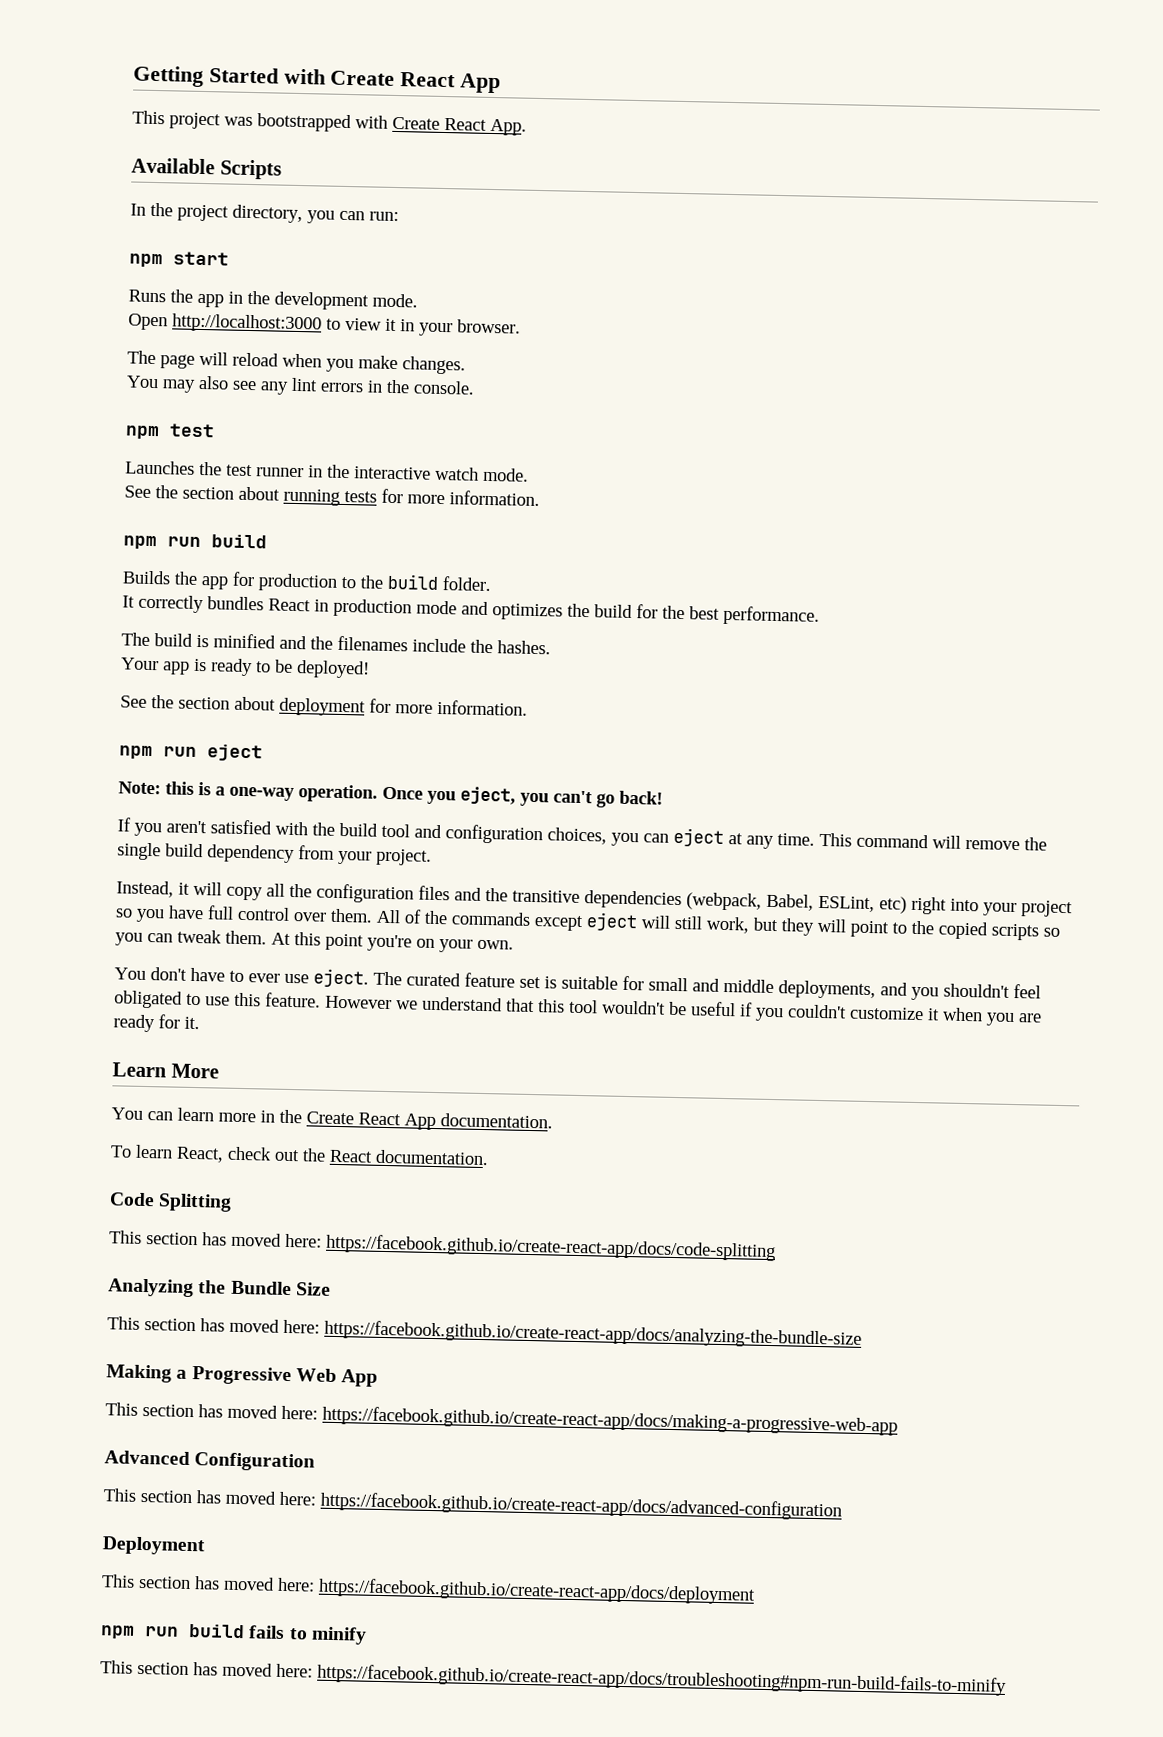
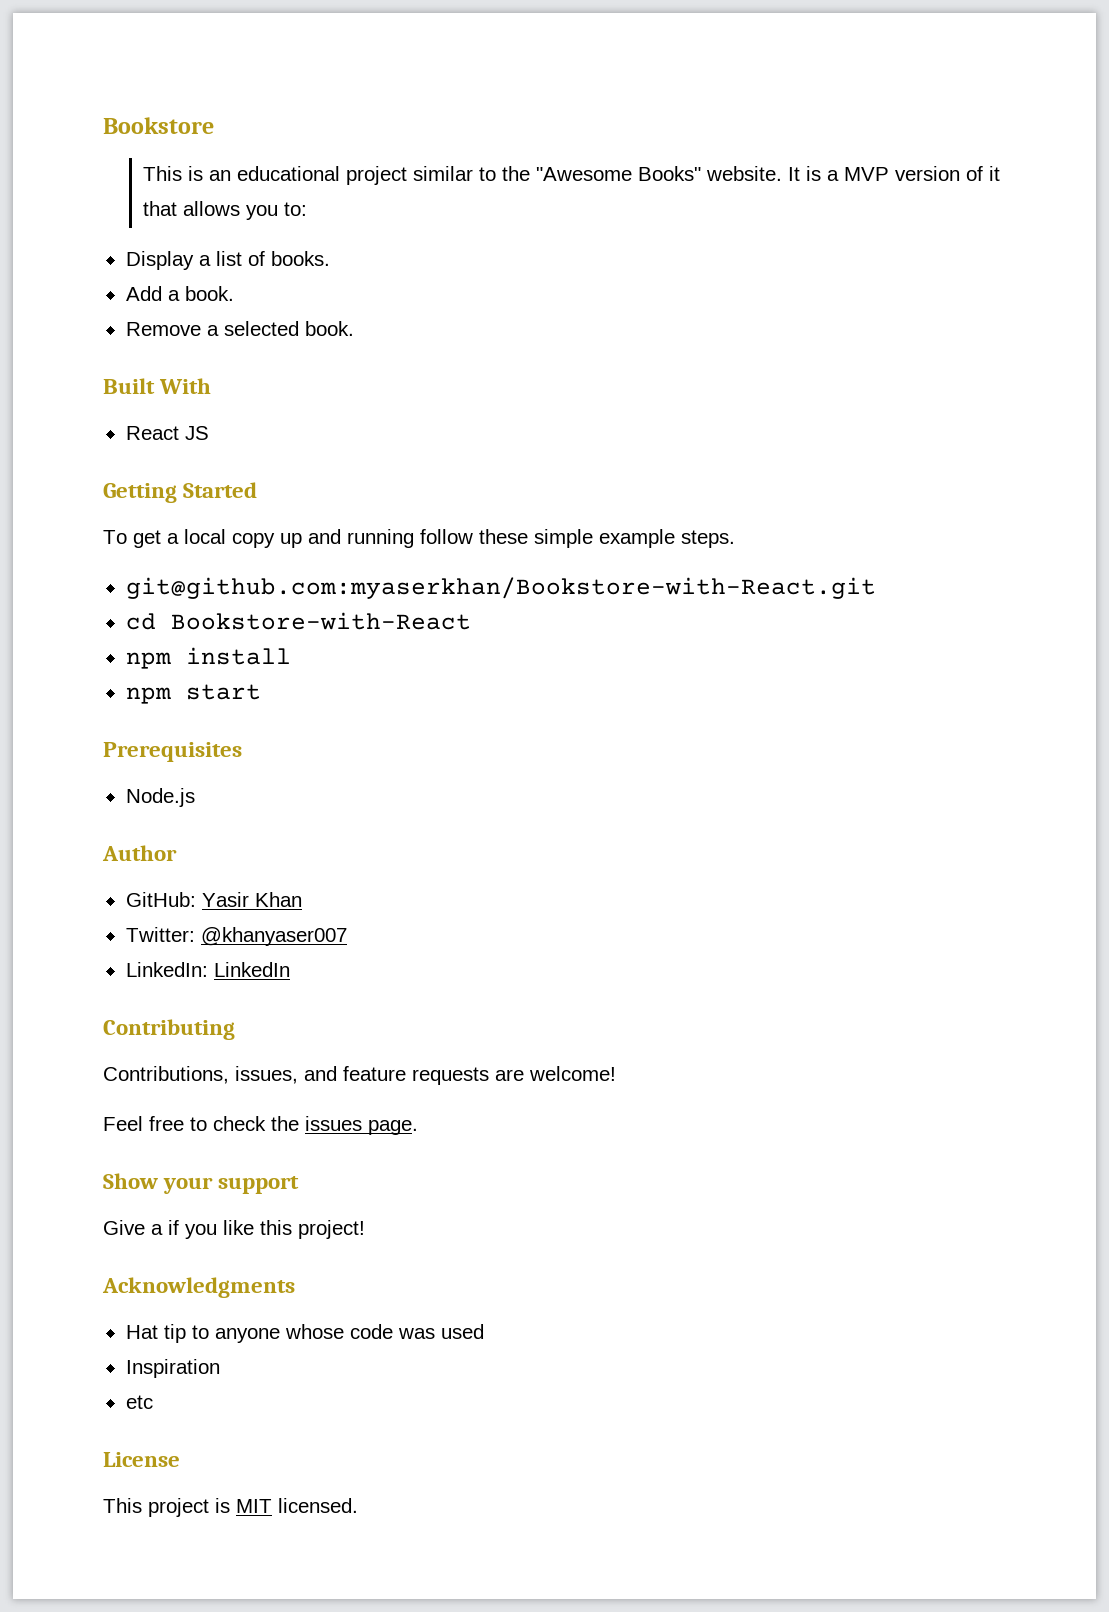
[133,65,502,94] [132,110,527,136] [131,157,282,180] [130,202,399,224] [129,251,229,268] [128,289,418,311] [128,313,521,337] [127,350,466,375] [126,375,475,395] [125,423,215,440] [125,460,529,482] [124,485,540,507] [123,534,267,550] [122,570,492,592] [122,594,820,626] [121,632,551,655] [121,657,370,679] [120,695,528,717] [119,744,263,762] [118,781,663,808] [117,817,1047,851] [117,842,432,866] [116,880,1073,918] [115,905,1060,941] [115,929,514,953] [114,967,1041,1001] [114,990,1042,1027] [113,1014,200,1033] [112,1062,219,1079] [111,1107,553,1131] [110,1144,489,1166] [109,1192,233,1212] [109,1230,776,1262] [108,1278,331,1298] [107,1316,862,1349] [106,1364,379,1387] [105,1402,898,1436] [104,1450,316,1472] [103,1488,842,1521] [102,1536,206,1556] [101,1574,756,1605] [100,1624,367,1645] [100,1660,1007,1696] Getting Started with Create React App // This project was bootstrapped with Create React App. // Available Scripts // In the project directory, you can run: // npm start // Runs the app in the development mode. // Open http://localhost:3000 to view it in your browser. // The page will reload when you make changes. // You may also see any lint errors in the console. // npm test // Launches the test runner in the interactive watch mode. // See the section about running tests for more information. // npm run build // Builds the app for production to the build folder. // It correctly bundles React in production mode and optimizes the build for the best performance. // The build is minified and the filenames include the hashes. // Your app is ready to be deployed! // See the section about deployment for more information. // npm run eject // Note: this is a one-way operation. Once you eject, you can't go back! // If you aren't satisfied with the build tool and configuration choices, you can eject at any time. This command will remove the single build dependency from your project. // Instead, it will copy all the configuration files and the transitive dependencies (webpack, Babel, ESLint, etc) right into your project so you have full control over them. All of the commands except eject will still work, but they will point to the copied scripts so you can tweak them. At this point you're on your own. // You don't have to ever use eject. The curated feature set is suitable for small and middle deployments, and you shouldn't feel obligated to use this feature. However we understand that this tool wouldn't be useful if you couldn't customize it when you are ready for it. // Learn More // You can learn more in the Create React App documentation. // To learn React, check out the React documentation. // Code Splitting // This section has moved here: https://facebook.github.io/create-react-app/docs/code-splitting // Analyzing the Bundle Size // This section has moved here: https://facebook.github.io/create-react-app/docs/analyzing-the-bundle-size // Making a Progressive Web App // This section has moved here: https://facebook.github.io/create-react-app/docs/making-a-progressive-web-app // Advanced Configuration // This section has moved here: https://facebook.github.io/create-react-app/docs/advanced-configuration // Deployment // This section has moved here: https://facebook.github.io/create-react-app/docs/deployment // npm run build fails to minify // This section has moved here: https://facebook.github.io/create-react-app/docs/troubleshooting#npm-run-build-fails-to-minify -> [103,117,214,134] [142,166,1000,185] [142,201,307,220] [125,251,330,270] [125,286,234,301] [125,321,354,336] [103,378,212,394] [125,426,209,440] [103,482,258,503] [103,529,735,548] [125,577,876,599] [125,612,471,630] [125,647,291,669] [125,684,261,704] [103,742,242,762] [125,788,195,807] [102,845,177,861] [125,892,302,907] [125,927,347,946] [125,962,290,977] [103,1019,235,1040] [103,1066,616,1085] [103,1116,418,1135] [103,1173,300,1194] [103,1220,365,1239] [102,1277,295,1298] [125,1324,484,1343] [125,1359,220,1378] [125,1395,153,1409] [103,1452,180,1467] [103,1498,358,1517] Bookstore // This is an educational project similar to the "Awesome Books" website. It is a MVP version of it that allows you to: // Display a list of books. // Add a book. // Remove a selected book. // Built With // React JS // Getting Started // To get a local copy up and running follow these simple example steps. // git@github.com:myaserkhan/Bookstore-with-React.git // cd Bookstore-with-React // npm install // npm start // Prerequisites // Node.js // Author // GitHub: Yasir Khan // Twitter: @khanyaser007 // LinkedIn: LinkedIn // Contributing // Contributions, issues, and feature requests are welcome! // Feel free to check the issues page. // Show your support // Give a if you like this project! // Acknowledgments // Hat tip to anyone whose code was used // Inspiration // etc // License // This project is MIT licensed.

